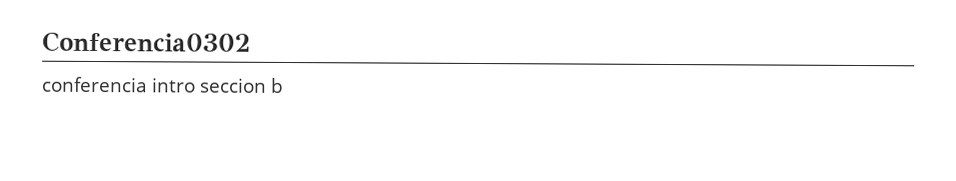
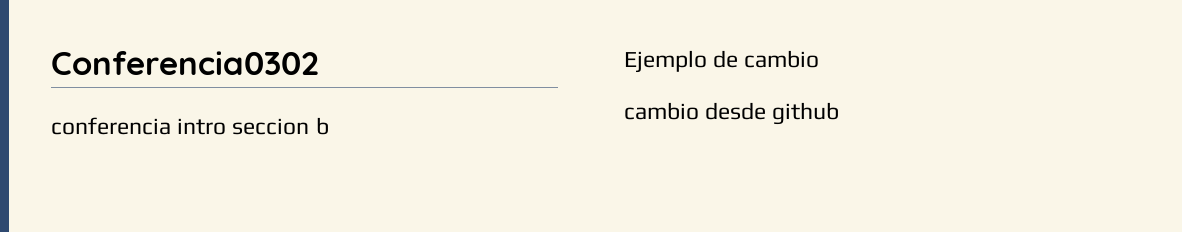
(284, 85) none -> [624,50,820,73] [624,102,840,125] // Ejemplo de cambio // cambio desde github

